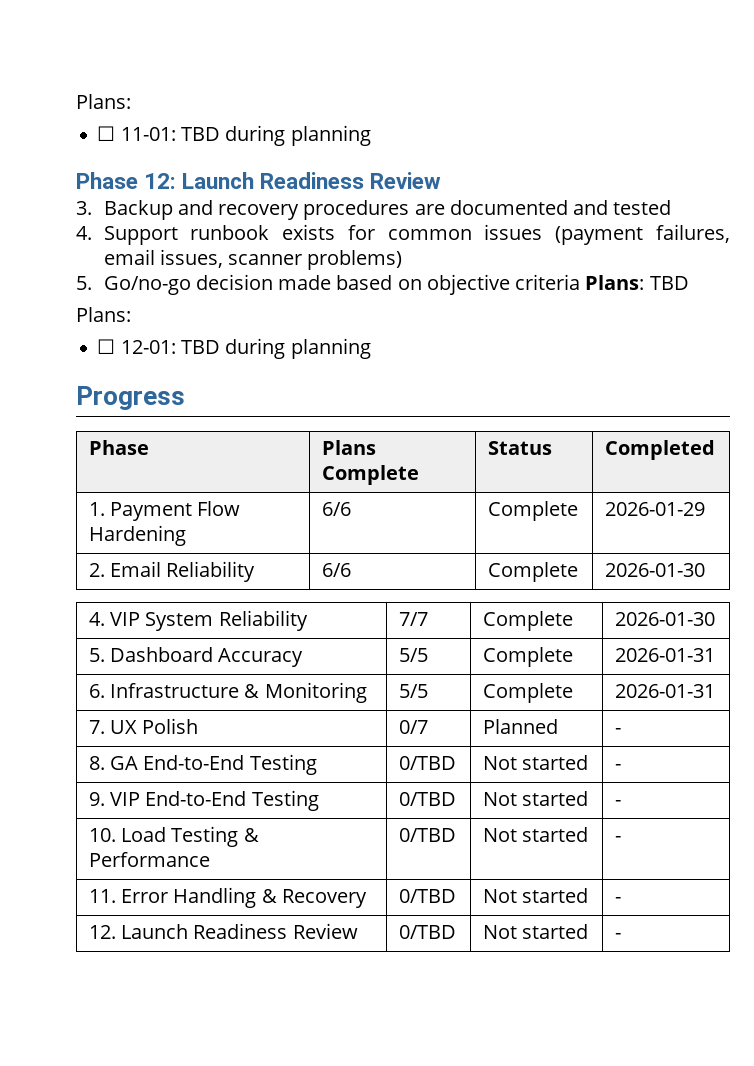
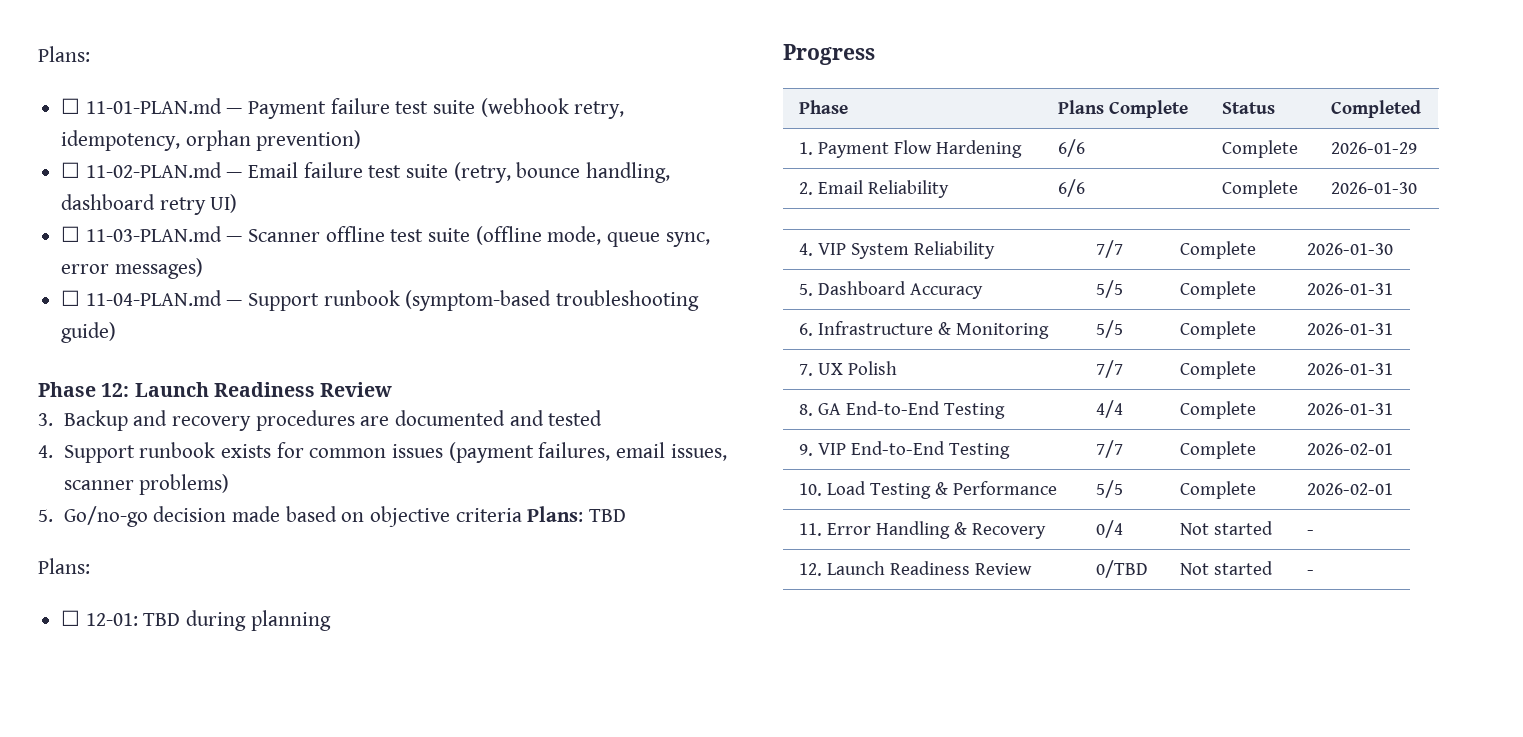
[76,94,131,109] [97,125,371,146] Plans: // ☐ 11-01: TBD during planning -> [38,46,90,62] [61,98,625,119] [61,130,362,151] [61,162,671,183] [61,194,238,215] [61,226,710,247] [61,258,203,279] [61,290,700,311] [61,322,117,343] Plans: // ☐ 11-01-PLAN.md — Payment failure test suite (webhook retry, idempotency, orphan prevention) // ☐ 11-02-PLAN.md — Email failure test suite (retry, bounce handling, dashboard retry UI) // ☐ 11-03-PLAN.md — Scanner offline test suite (offline mode, queue sync, error messages) // ☐ 11-04-PLAN.md — Support runbook (symptom-based troubleshooting guide)
[398,720,428,734] [482,719,558,734] [614,728,621,734] 0/7 | Planned | - -> [1095,360,1123,378] [1179,361,1256,379] [1306,363,1393,375] 7/7 | Complete | 2026-01-31
[398,756,456,770] [482,755,589,770] [614,764,621,770] 0/TBD | Not started | - -> [1095,400,1123,418] [1179,401,1256,419] [1306,403,1393,415] 4/4 | Complete | 2026-01-31
[398,792,456,806] [482,791,589,806] [614,800,621,806] 0/TBD | Not started | - -> [1095,440,1123,458] [1179,441,1256,459] [1306,443,1393,455] 7/7 | Complete | 2026-02-01
[398,828,456,842] [482,827,589,842] [614,836,621,842] 0/TBD | Not started | - -> [1095,480,1123,498] [1179,481,1256,499] [1306,483,1393,495] 5/5 | Complete | 2026-02-01
[398,889,456,903] 0/TBD -> [1095,520,1123,538] 0/4

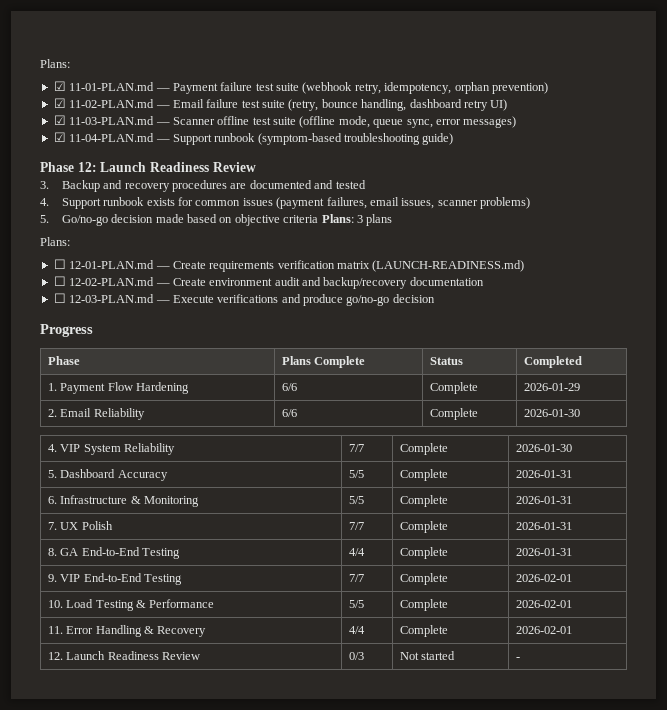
[38,46,90,62] [61,98,81,114] Plans: // ☐ -> [40,59,70,68] [53,81,66,91] Plans: // ☑
[61,162,81,178] ☐ -> [53,98,66,108] ☑
[61,226,81,242] ☐ -> [53,115,66,125] ☑
[61,290,81,306] ☐ -> [53,132,66,142] ☑
[588,509,626,522] [38,558,90,574] [61,610,331,631] TBD // Plans: // ☐ 12-01: TBD during planning -> [356,214,393,226] [40,237,70,246] [53,259,525,272] [53,276,484,289] [53,293,435,306] 3 plans // Plans: // ☐ 12-01-PLAN.md — Create requirements verification matrix (LAUNCH-READINESS.md) // ☐ 12-02-PLAN.md — Create environment audit and backup/recovery documentation // ☐ 12-03-PLAN.md — Execute verifications and produce go/no-go decision
[1095,520,1123,538] [1179,521,1273,535] [1306,530,1314,535] 0/4 | Not started | - -> [348,626,365,634] [399,625,448,637] [515,626,572,634] 4/4 | Complete | 2026-02-01
[1095,560,1148,578] 0/TBD -> [348,652,364,660] 0/3

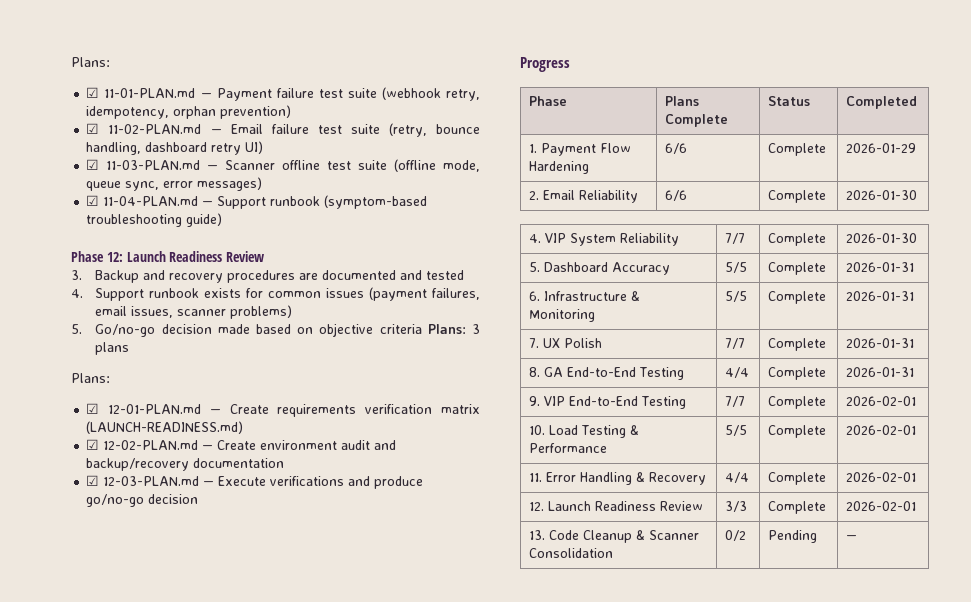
[53,259,66,269] ☐ -> [86,403,100,414] ☑
[53,276,66,286] ☐ -> [86,439,100,450] ☑
[53,293,66,303] ☐ -> [86,475,100,486] ☑
[348,652,364,660] [399,651,456,660] [515,657,520,660] 0/3 | Not started | - -> [725,501,748,512] [768,501,827,514] [846,501,917,511] [529,530,700,543] [529,548,614,558] [725,530,747,541] [768,530,818,543] [846,535,858,540] 3/3 | Complete | 2026-02-01 // 13. Code Cleanup & Scanner Consolidation | 0/2 | Pending | —

